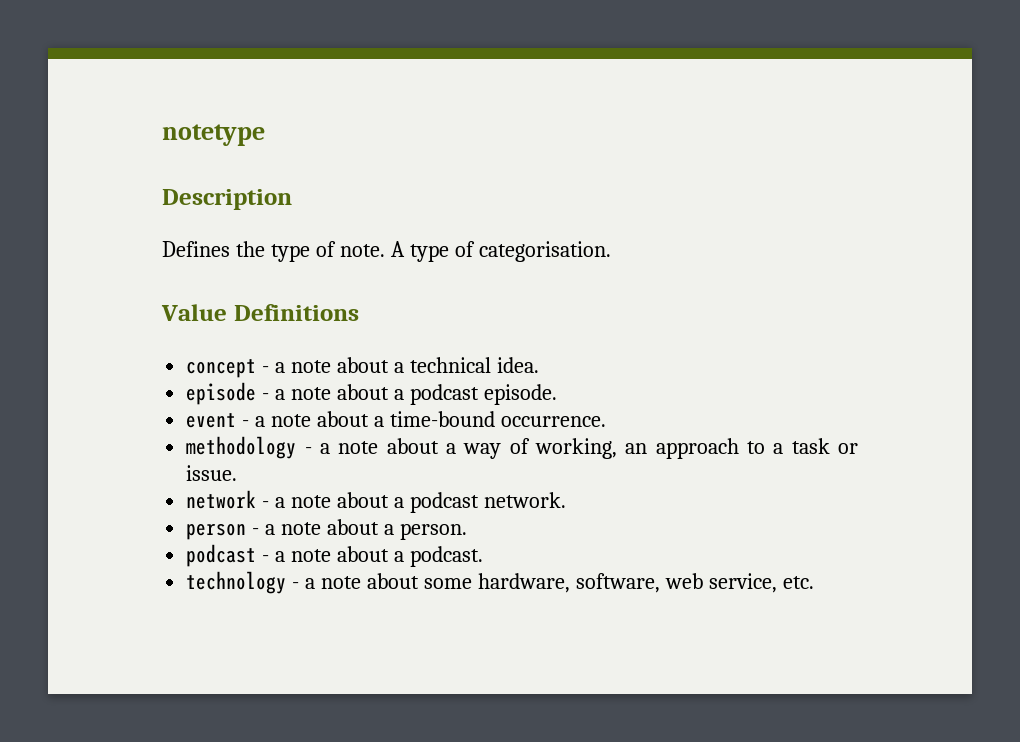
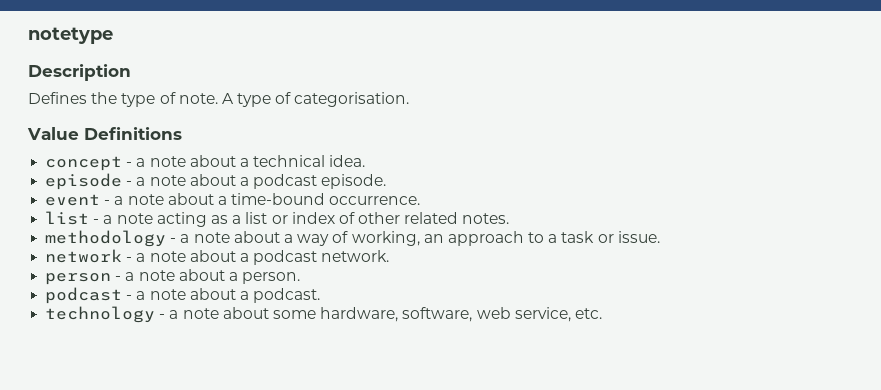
(606, 421) none -> [45,211,510,227] // list - a note acting as a list or index of other related notes.

